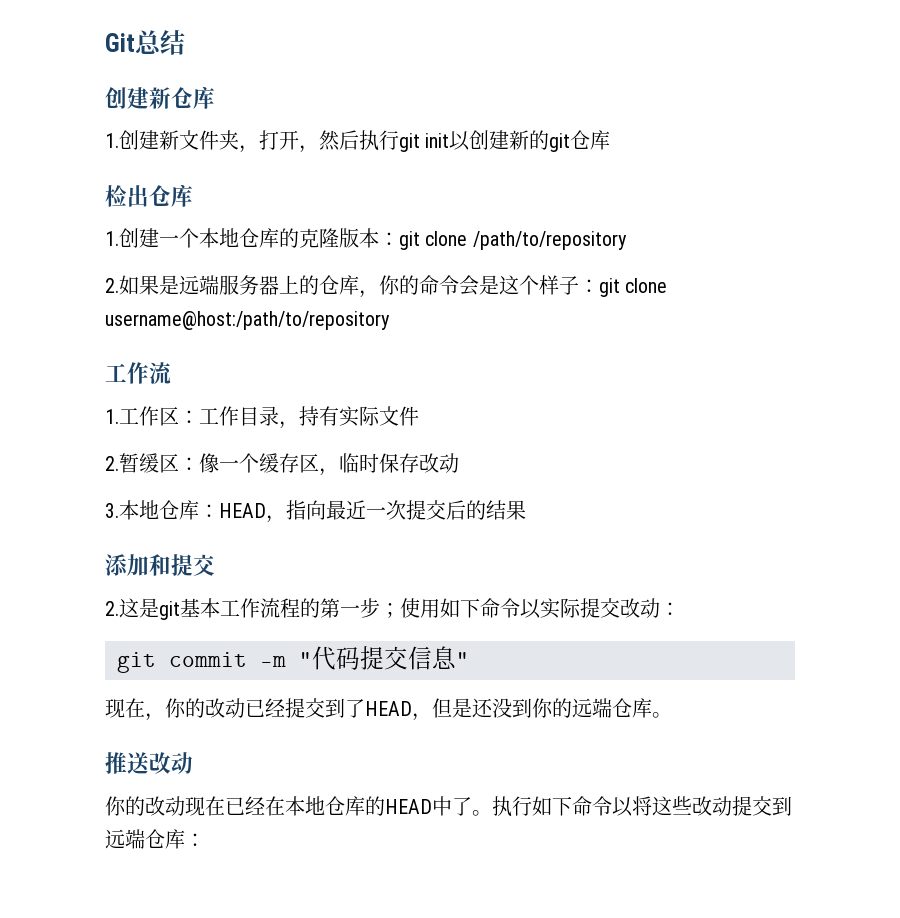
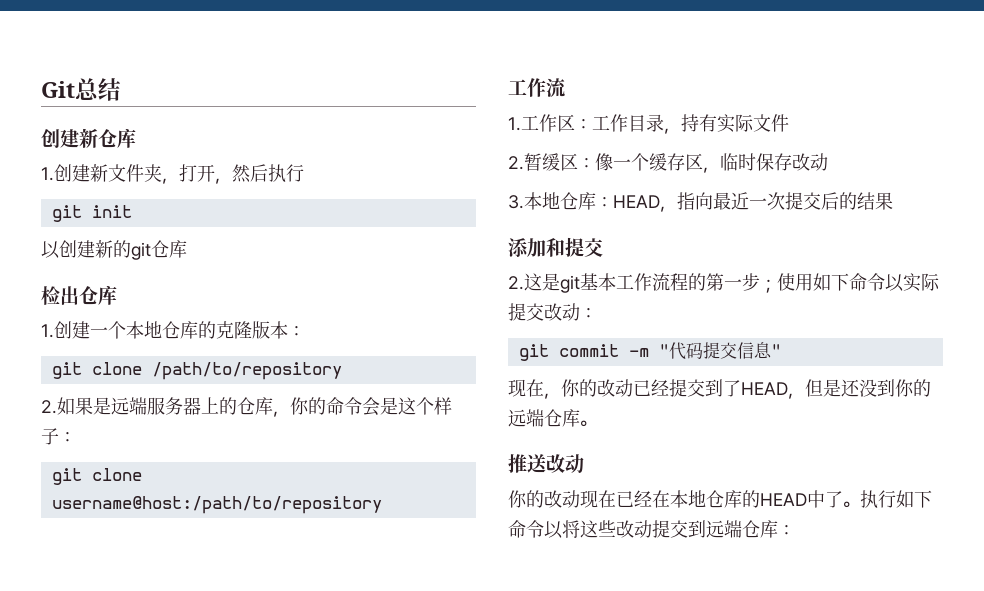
(399, 140) none -> (304, 173) //
(450, 140) none -> (132, 211) //
(399, 239) none -> (305, 331) //
(599, 286) none -> (76, 437) //

